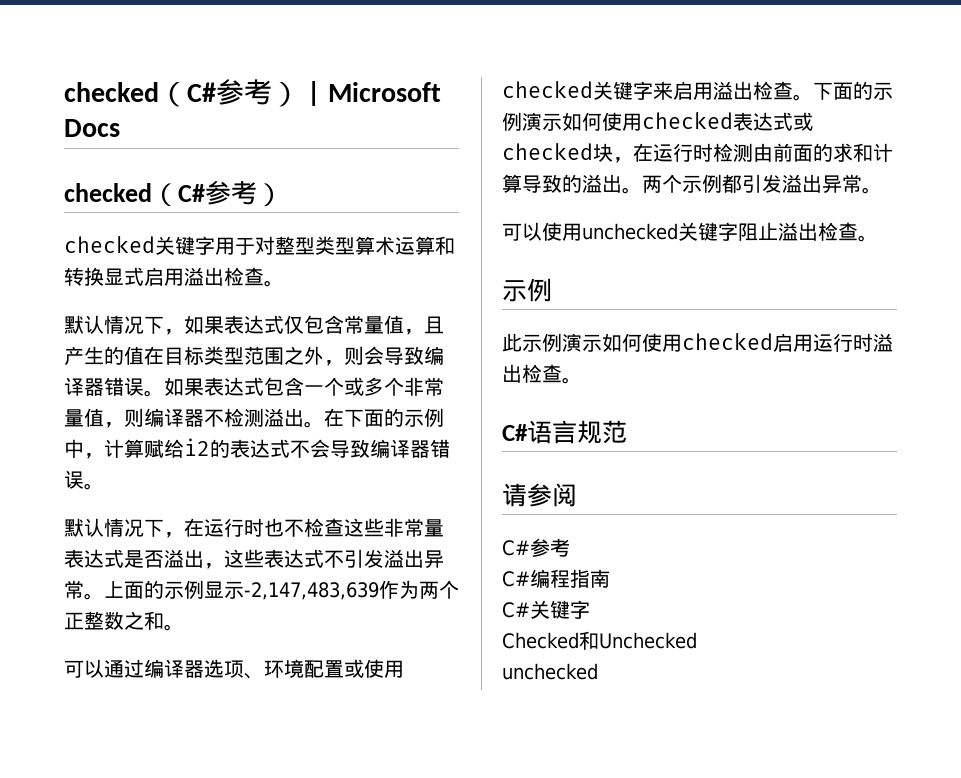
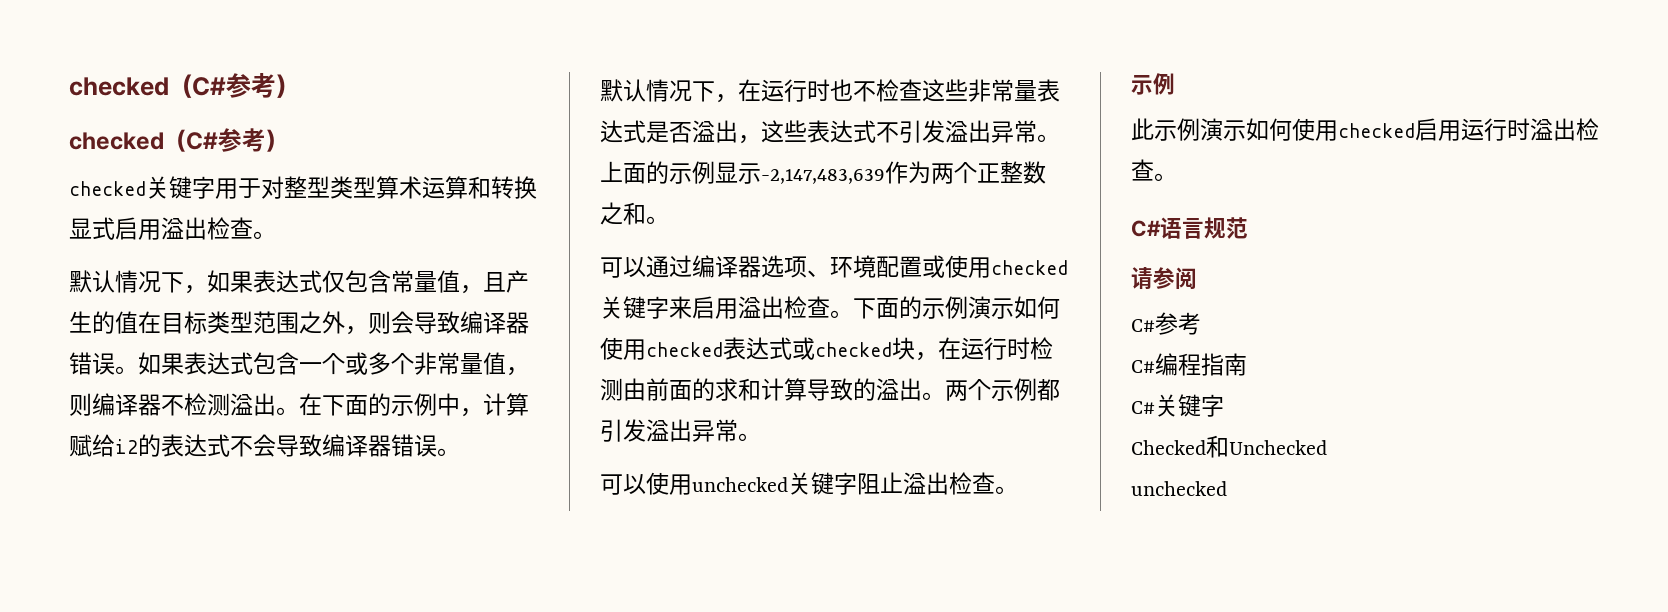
[64,79,441,107] [64,119,120,137] checked（C#参考） | Microsoft Docs -> [69,73,299,98] checked（C#参考）

